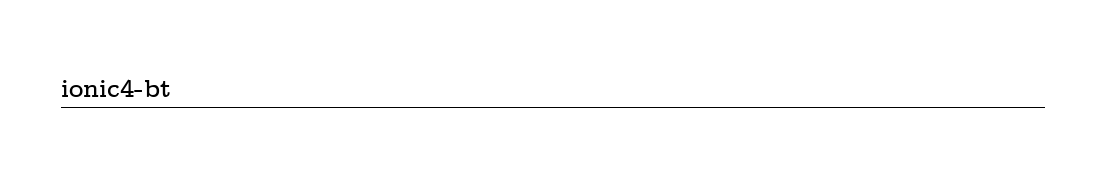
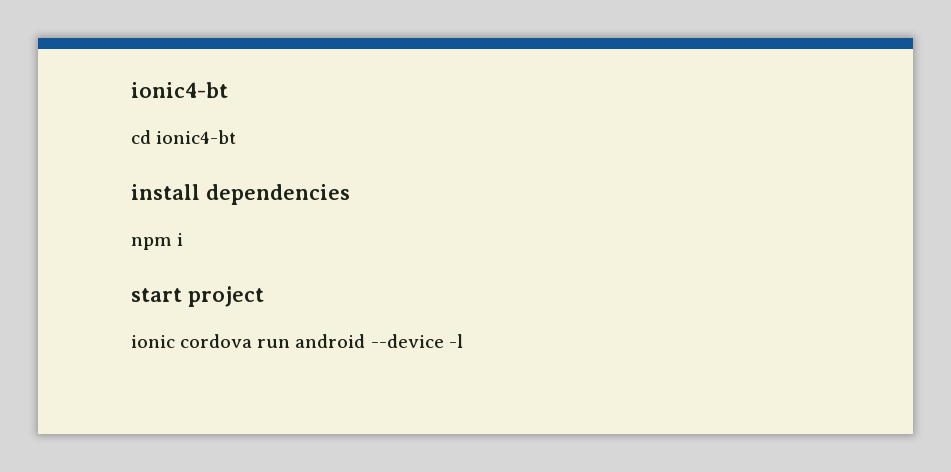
[61,79,171,97] ionic4-bt -> [131,82,228,98] [131,130,237,144] [131,184,350,205] [131,233,184,250] [131,286,264,307] [131,334,463,348] ionic4-bt // cd ionic4-bt // install dependencies // npm i // start project // ionic cordova run android --device -l

